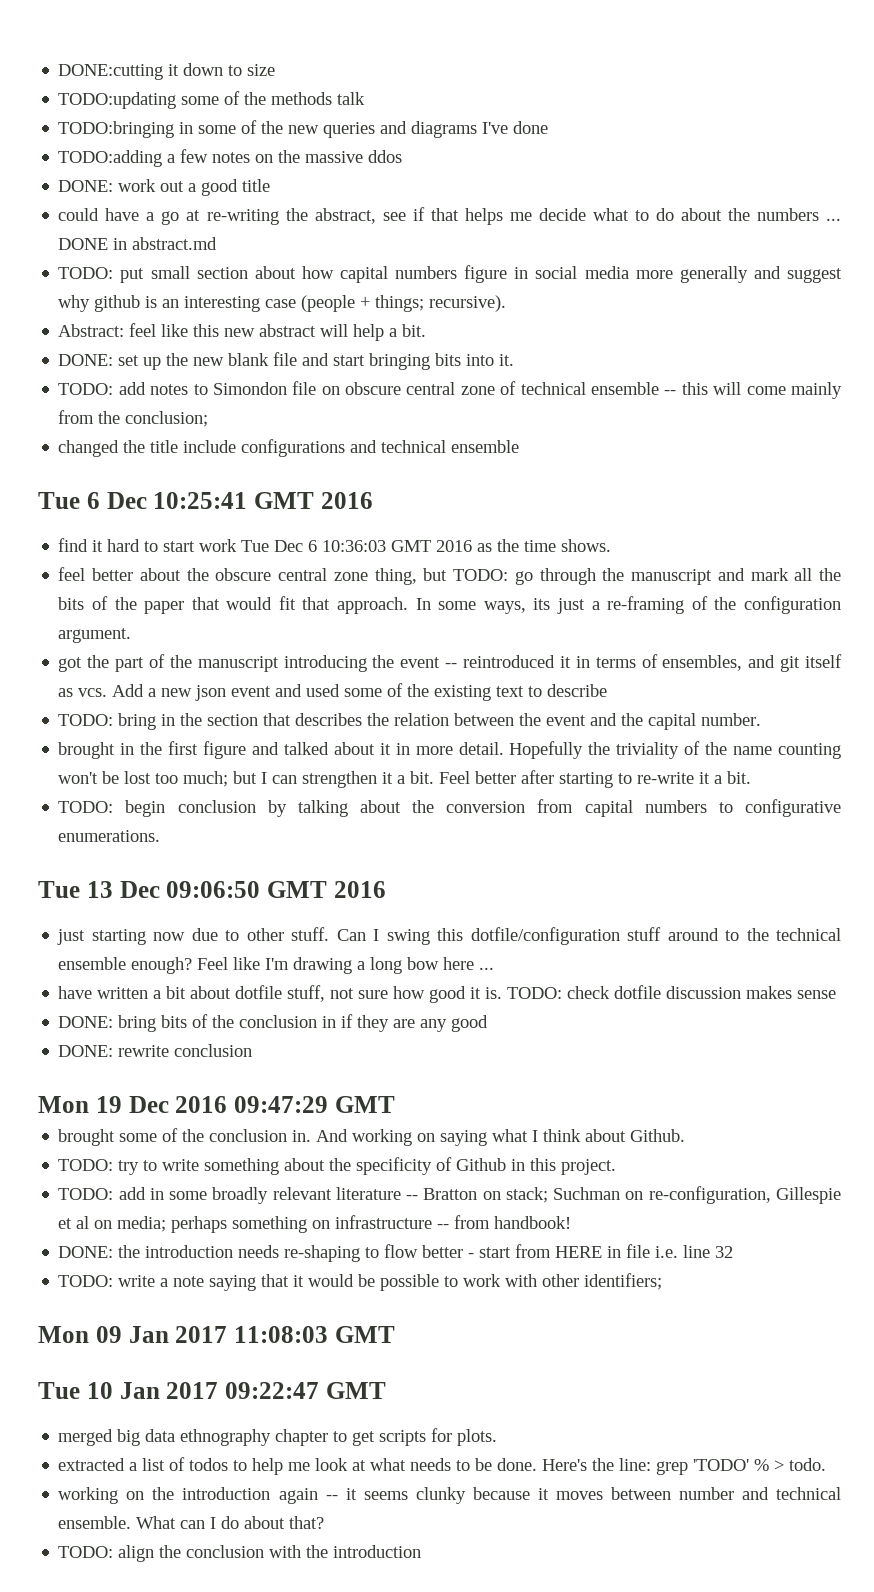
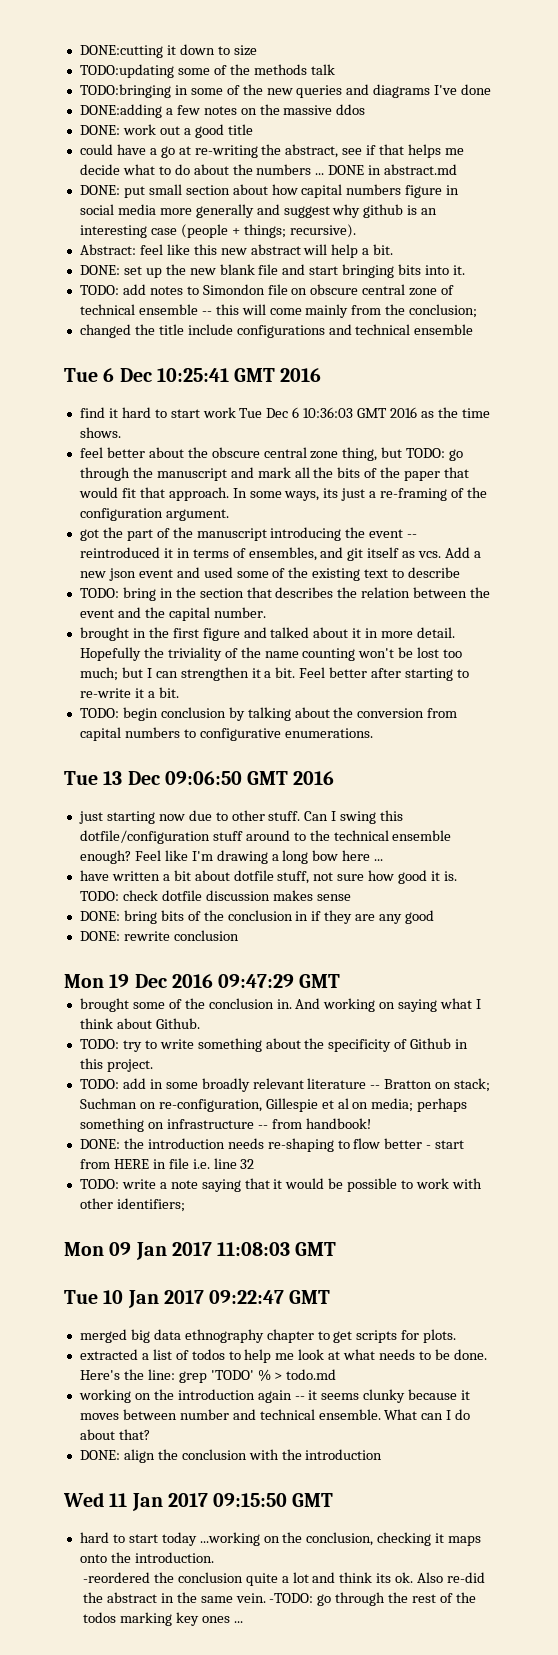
[58,150,163,167] TODO:adding -> [79,104,162,118] DONE:adding
[58,267,114,279] TODO: -> [79,185,120,195] DONE:
[789,1458,827,1471] todo. -> [286,1369,337,1380] todo.md
[58,1546,114,1558] TODO: -> [79,1450,120,1460] DONE:
(422, 1551) none -> [63,1492,334,1511] [79,1532,482,1546] [79,1552,214,1563] [82,1572,486,1586] [82,1592,476,1606] [82,1612,243,1626] // Wed 11 Jan 2017 09:15:50 GMT // hard to start today ...working on the conclusion, checking it maps onto the introduction. // -reordered the conclusion quite a lot and think its ok. Also re-did the abstract in the same vein. -TODO: go through the rest of the todos marking key ones ...

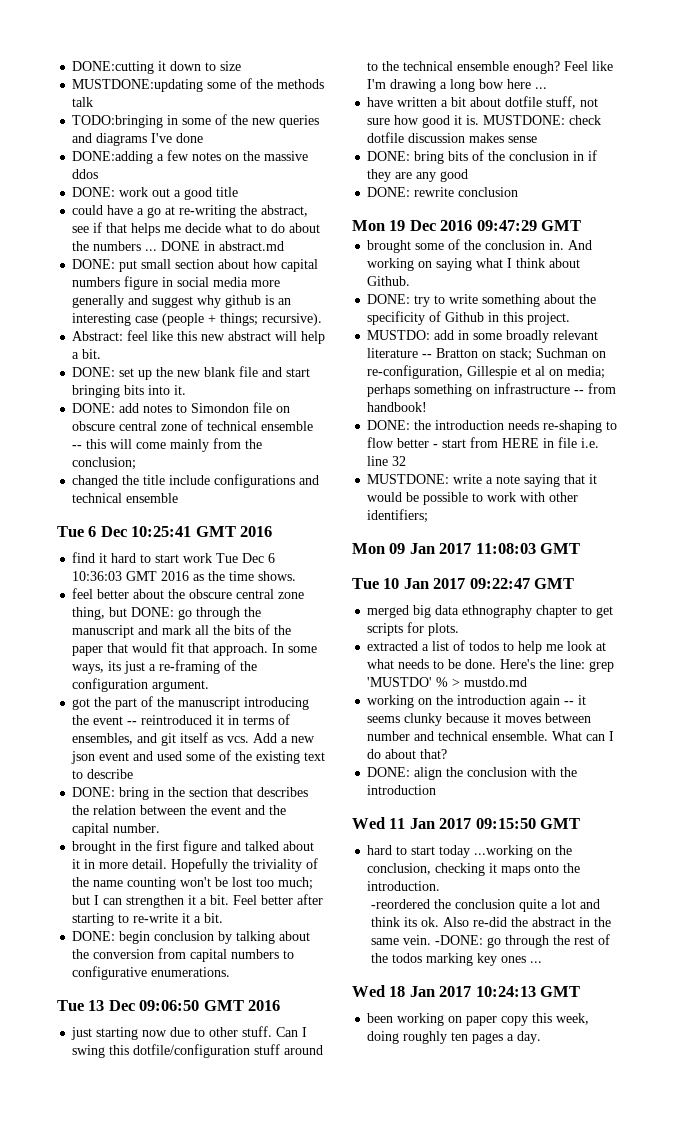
[79,64,174,78] TODO:updating -> [72,79,204,92] MUSTDONE:updating
[79,285,119,295] TODO: -> [72,403,116,413] DONE:
[406,448,446,458] TODO: -> [131,607,175,617] DONE:
[79,588,119,598] TODO: -> [72,787,116,797] DONE:
[79,708,119,718] TODO: -> [72,931,116,941] DONE:
[79,891,119,901] TODO: -> [483,115,566,125] MUSTDONE:
[79,1039,119,1049] TODO: -> [367,294,411,304] DONE:
[79,1079,119,1089] TODO: -> [367,330,431,340] MUSTDO:
[79,1179,119,1189] TODO: -> [367,474,450,484] MUSTDONE:
[210,1370,254,1380] 'TODO' -> [367,677,433,687] 'MUSTDO'
[286,1369,337,1380] todo.md -> [464,677,528,687] mustdo.md
[269,1593,314,1603] -TODO: -> [435,935,484,945] -DONE:
(243, 1622) none -> [352,985,581,997] [367,1013,590,1026] [367,1031,542,1044] // Wed 18 Jan 2017 10:24:13 GMT // been working on paper copy this week, doing roughly ten pages a day.

